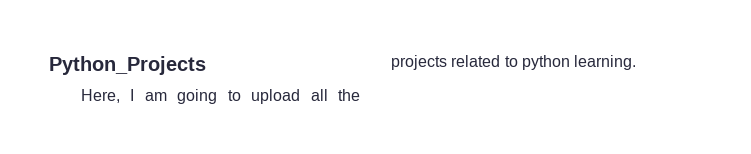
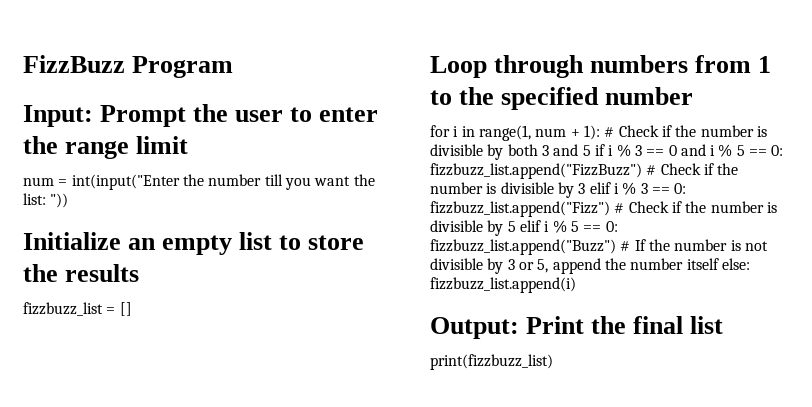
[49,56,206,75] [80,89,360,104] [391,55,637,70] Python_Projects // Here, I am going to upload all the projects related to python learning. -> [23,55,234,78] [23,104,379,127] [23,136,189,159] [23,174,375,190] [23,193,69,208] [23,232,365,255] [23,264,140,282] [23,302,132,316] [430,55,772,78] [430,87,694,110] [430,125,767,141] [430,144,784,160] [430,163,739,179] [430,182,687,198] [430,201,777,217] [430,220,618,236] [430,239,768,255] [430,258,750,274] [430,277,576,293] [430,316,724,339] [430,354,553,370] FizzBuzz Program // Input: Prompt the user to enter the range limit // num = int(input("Enter the number till you want the list: ")) // Initialize an empty list to store the results // fizzbuzz_list = [] // Loop through numbers from 1 to the specified number // for i in range(1, num + 1): # Check if the number is divisible by both 3 and 5 if i % 3 == 0 and i % 5 == 0: fizzbuzz_list.append("FizzBuzz") # Check if the number is divisible by 3 elif i % 3 == 0: fizzbuzz_list.append("Fizz") # Check if the number is divisible by 5 elif i % 5 == 0: fizzbuzz_list.append("Buzz") # If the number is not divisible by 3 or 5, append the number itself else: fizzbuzz_list.append(i) // Output: Print the final list // print(fizzbuzz_list)

